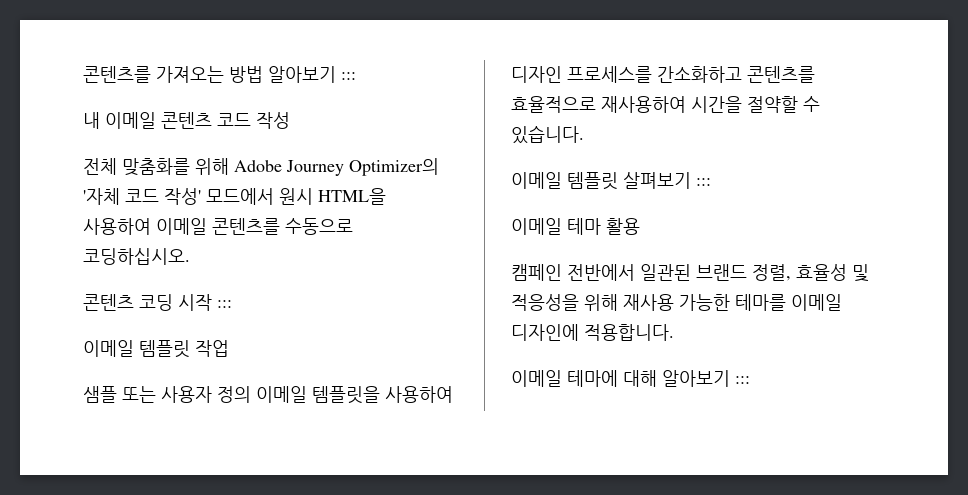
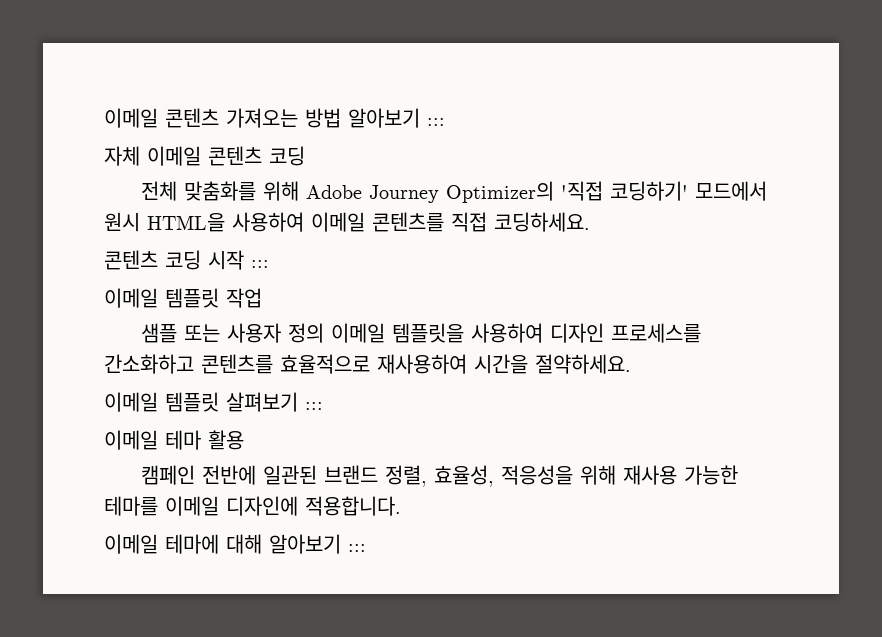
[83,66,151,83] 콘텐츠를 -> [104,108,219,128] 이메일 콘텐츠
[83,112,290,129] 내 이메일 콘텐츠 코드 작성 -> [104,146,305,166] 자체 이메일 콘텐츠 코딩
[83,188,201,205] '자체 코드 작성' -> [560,181,688,201] '직접 코딩하기'
[285,218,353,235] [83,248,190,265] 수동으로 코딩하십시오. -> [451,212,590,232] 직접 코딩하세요.
[747,96,820,113] [511,125,584,144] 절약할 수 있습니다. -> [535,354,631,374] 절약하세요.
[567,264,635,281] 전반에서 -> [201,465,256,485] 전반에
[796,264,869,282] 효율성 및 -> [433,465,494,487] 효율성,

